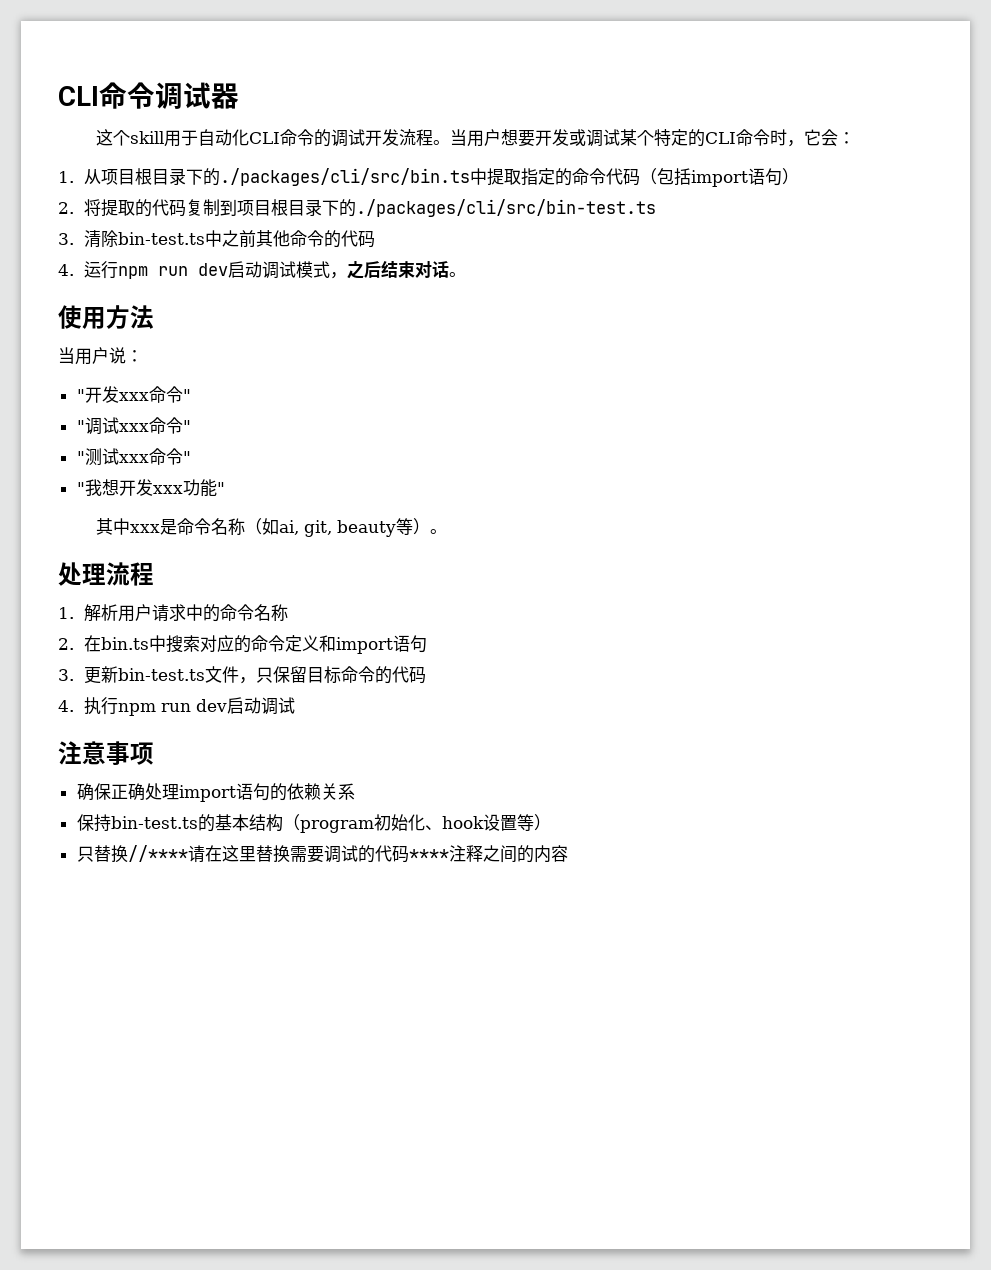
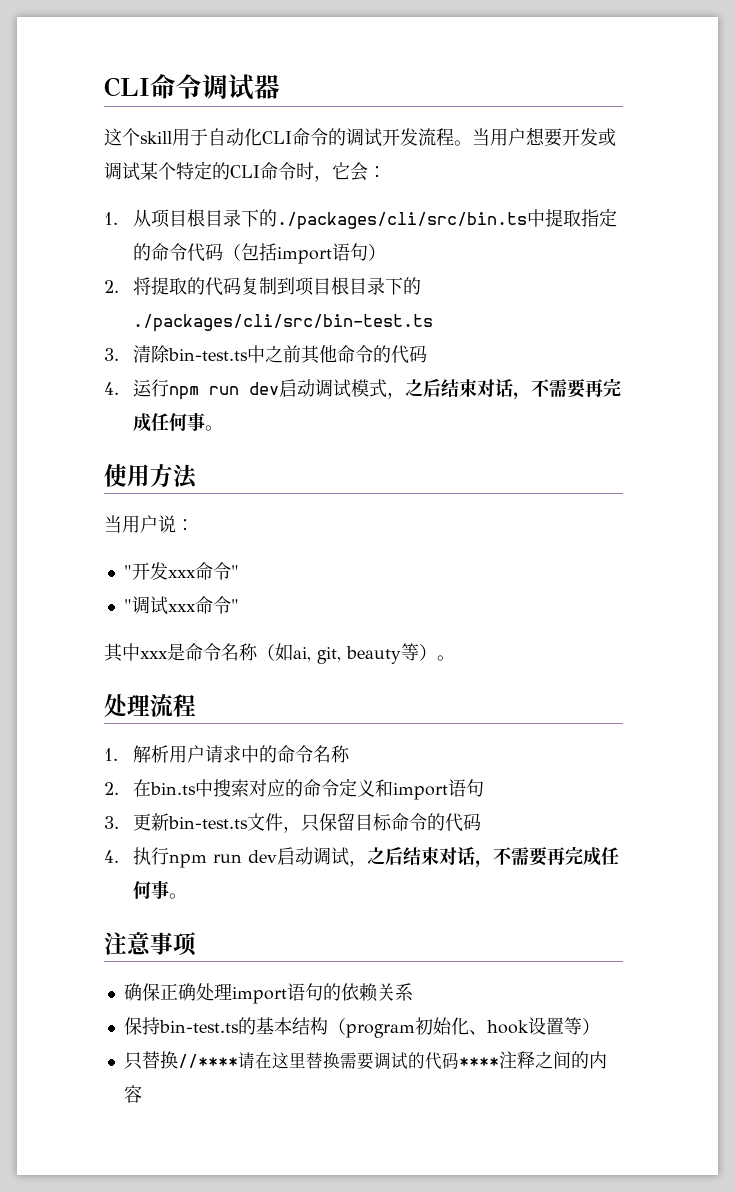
(449, 269) none -> [513,378,622,400] [133,412,206,432] ，不需要再完成任何事
[76,448,191,466] [76,479,225,497] // "测试xxx命令" // "我想开发xxx功能" -> (239, 605) none
(295, 705) none -> [349,846,620,868] [133,880,188,899] ，之后结束对话，不需要再完成任何事。

